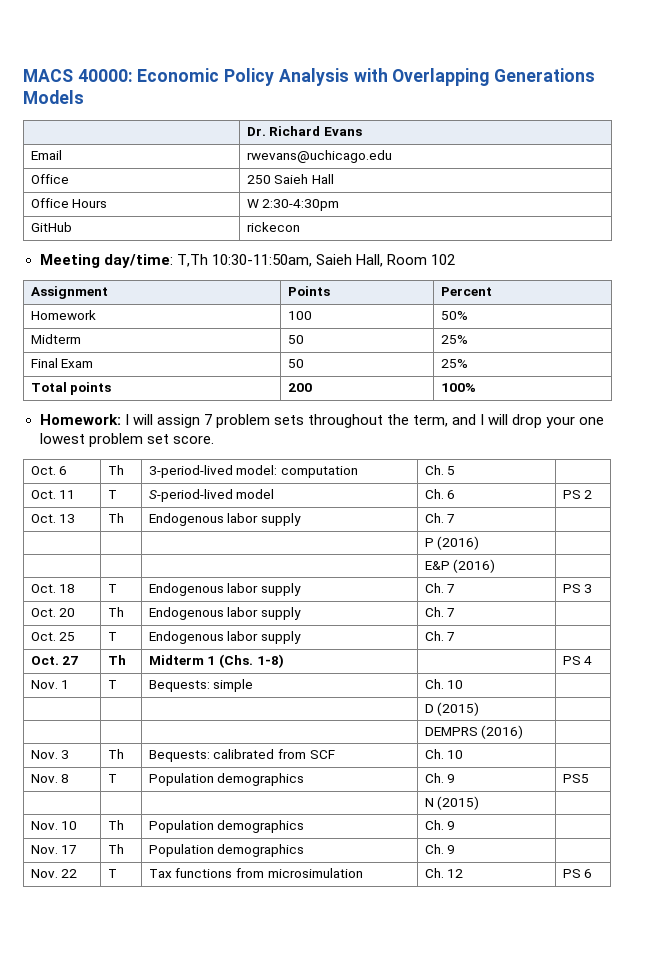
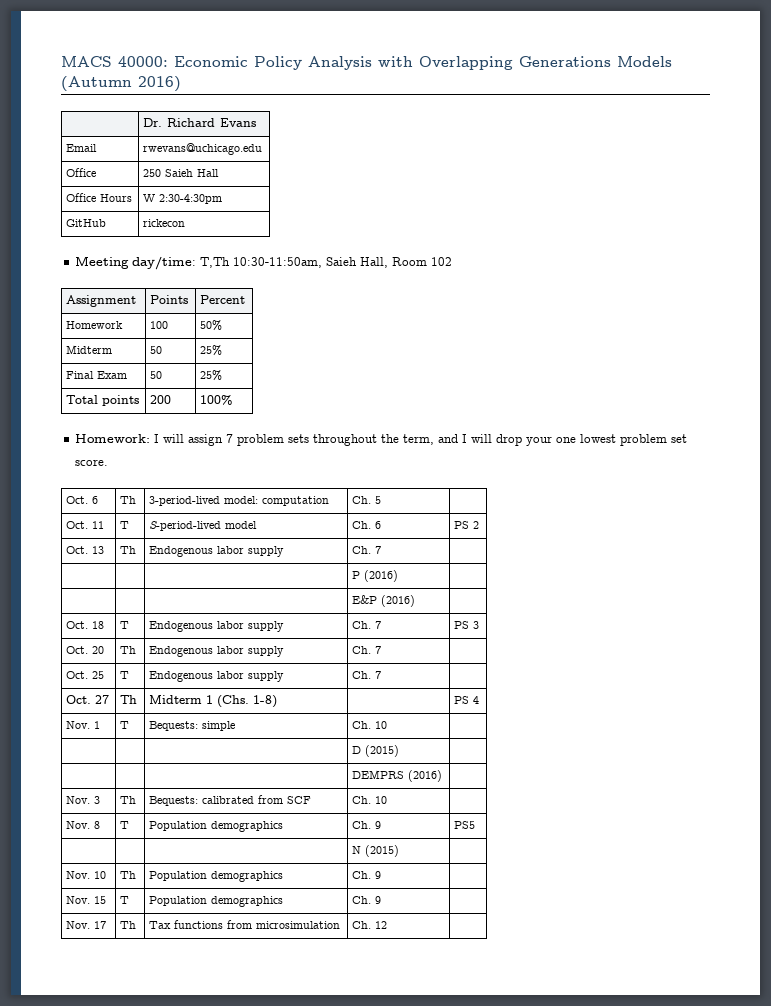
(84, 97) none -> [61,76,181,92] (Autumn 2016)
[61,845,78,854] [107,844,124,854] [148,844,305,857] [424,844,456,854] [30,869,78,878] [107,869,117,878] 17 | Th | Population demographics | Ch. 9 | // Nov. 22 | T -> [94,896,107,904] [120,896,130,904] [149,896,284,907] [352,896,382,904] [66,921,107,929] [120,921,137,929] 15 | T | Population demographics | Ch. 9 | // Nov. 17 | Th
[562,869,593,878] PS 6 -> (388, 925) none

